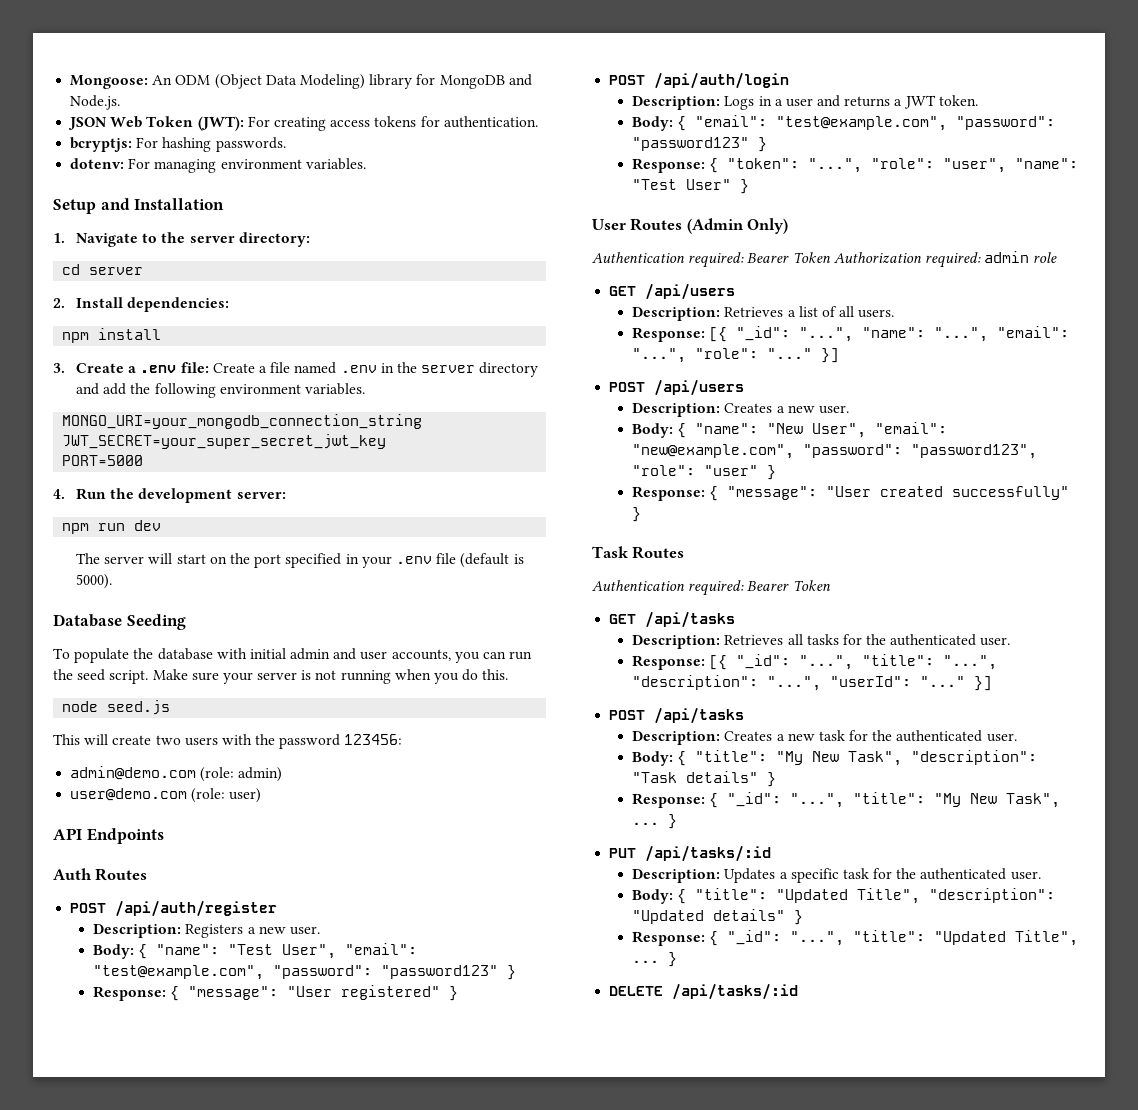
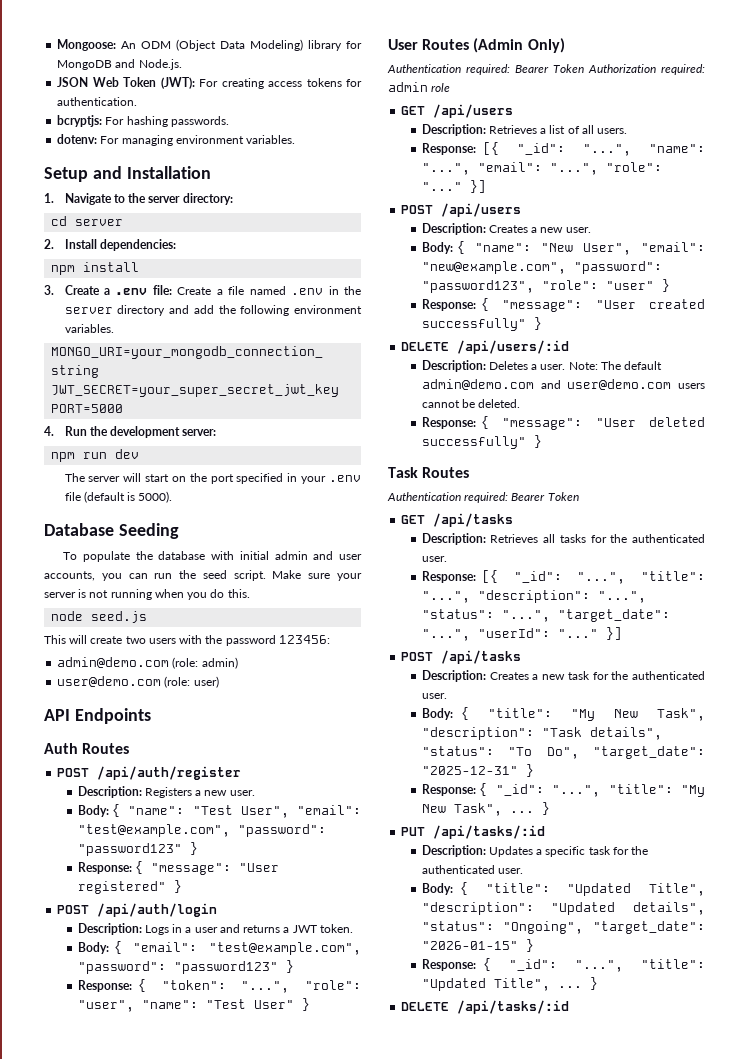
(642, 514) none -> [401,340,570,354] [421,360,663,372] [421,379,705,390] [421,399,521,408] [421,416,705,430] [421,435,542,449] // DELETE /api/users/:id // Description: Deletes a user. Note: The default admin@demo.com and user@demo.com users cannot be deleted. // Response: { "message": "User deleted successfully" }
(822, 683) none -> [421,609,670,622] [421,629,470,641] "status": "...", "target_date": "...",
[686,771,759,783] details" -> [589,727,662,740] [421,746,705,759] [421,766,518,775] details", "status": "To Do", "target_date": "2025-12-31"
[713,909,786,921] details" -> [633,902,705,915] [421,921,705,934] [421,941,518,950] details", "status": "Ongoing", "target_date": "2026-01-15"

